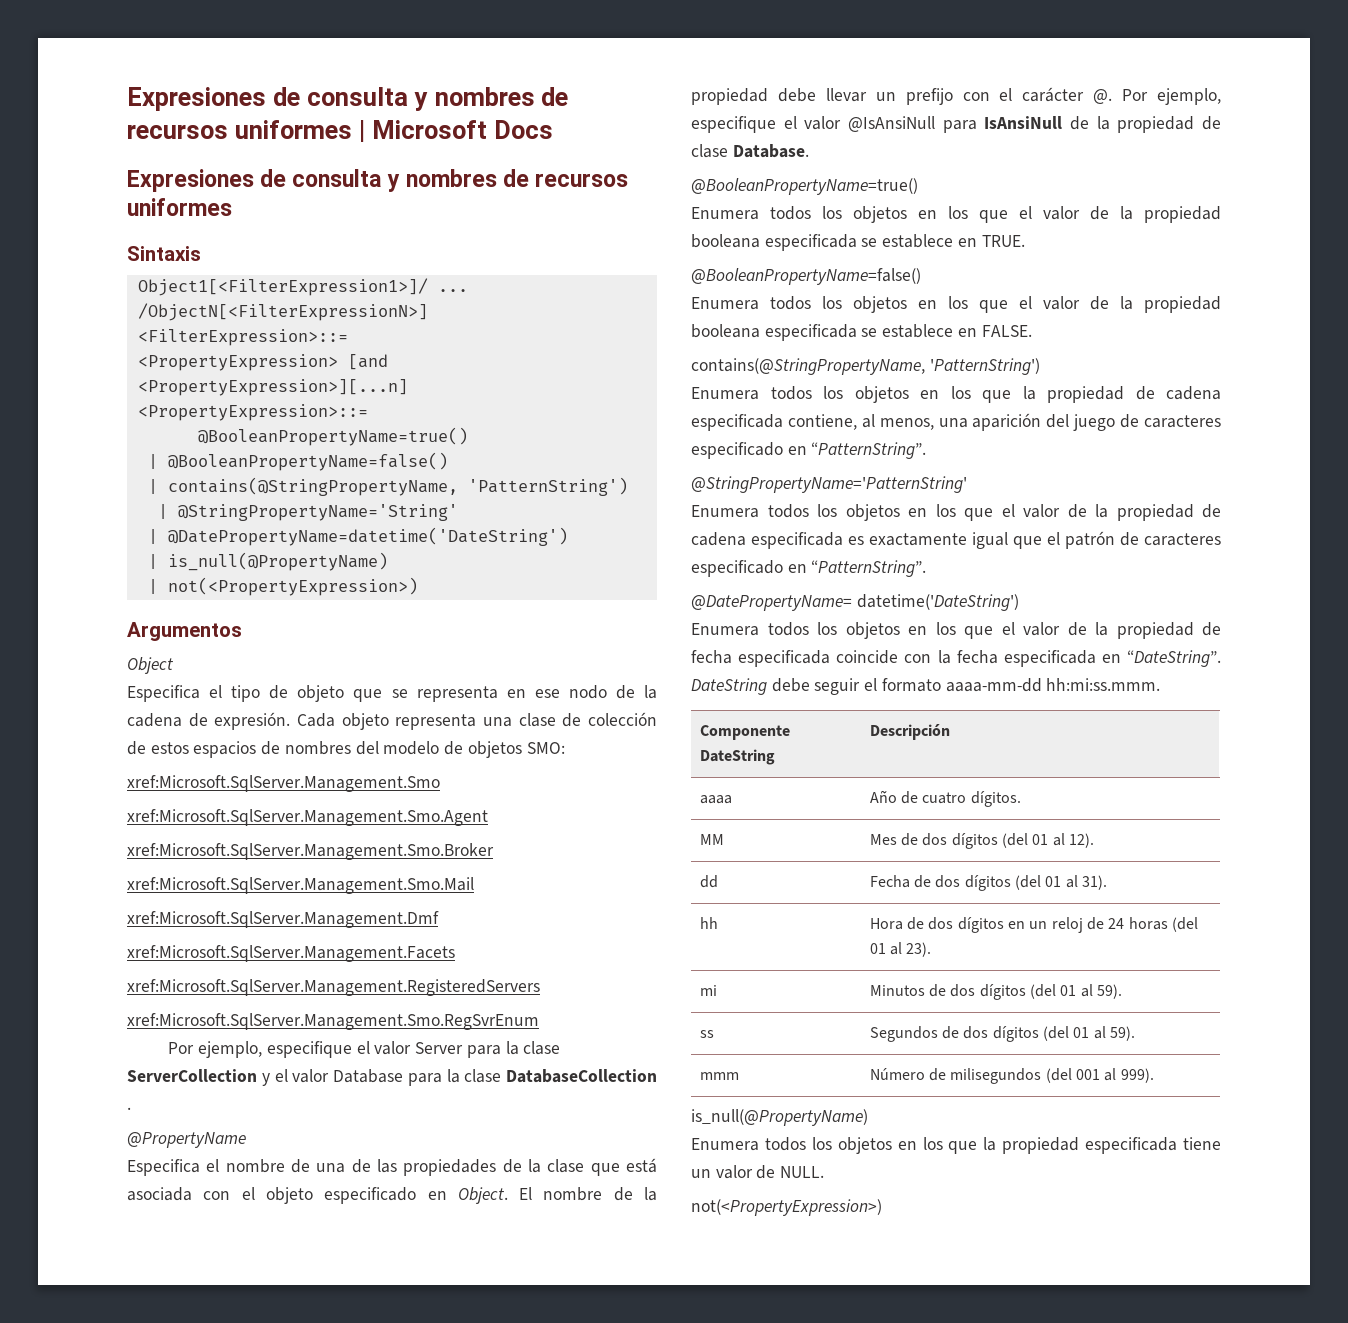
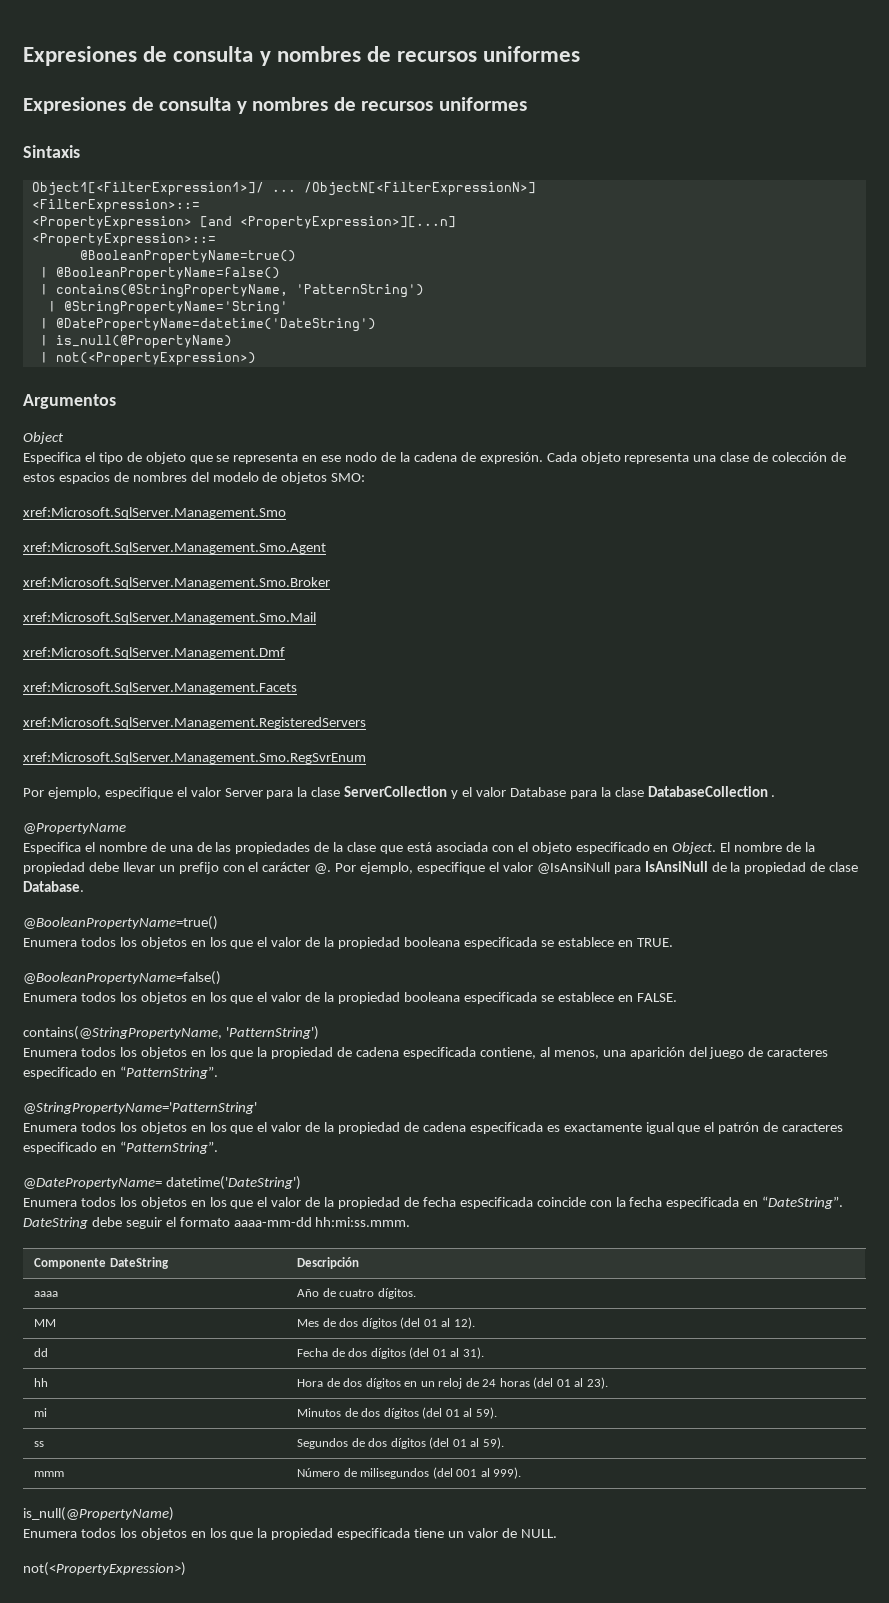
[127,87,569,111] [127,120,553,142] Expresiones de consulta y nombres de recursos uniformes | Microsoft Docs -> [23,46,581,66] Expresiones de consulta y nombres de recursos uniformes

